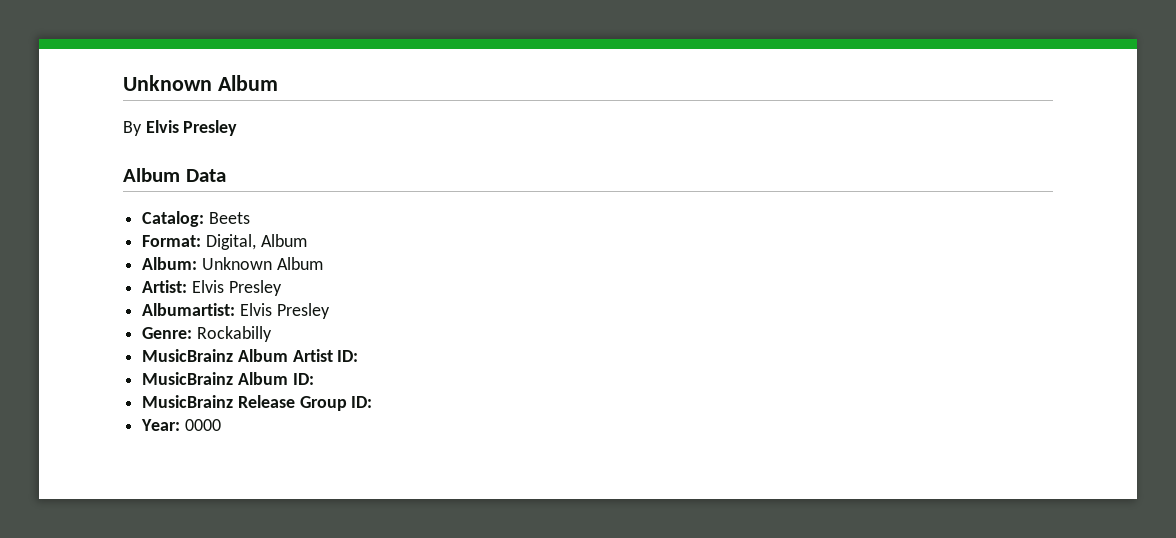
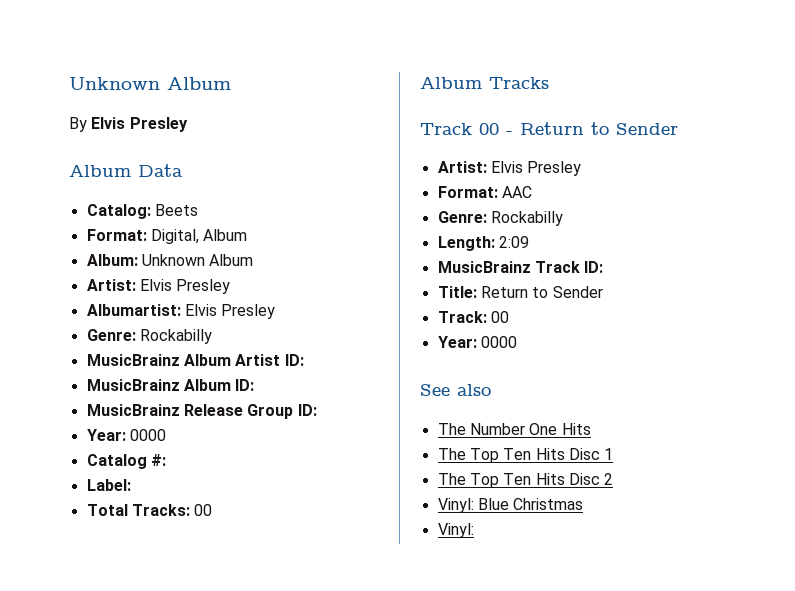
(221, 425) none -> [86,454,166,469] [86,479,131,491] [86,504,213,516] [420,77,549,89] [420,122,678,135] [437,161,582,176] [437,186,532,198] [437,211,563,226] [437,236,529,251] [437,261,604,273] [437,286,603,298] [437,311,509,323] [437,336,517,348] [420,384,491,396] [437,423,591,435] [437,448,614,463] [437,473,614,488] [437,498,584,513] [437,523,474,538] // Catalog #: // Label: // Total Tracks: 00 // Album Tracks // Track 00 - Return to Sender // Artist: Elvis Presley // Format: AAC // Genre: Rockabilly // Length: 2:09 // MusicBrainz Track ID: // Title: Return to Sender // Track: 00 // Year: 0000 // See also // The Number One Hits // The Top Ten Hits Disc 1 // The Top Ten Hits Disc 2 // Vinyl: Blue Christmas // Vinyl:

